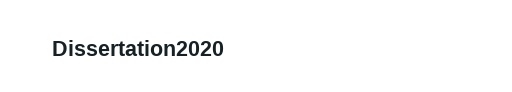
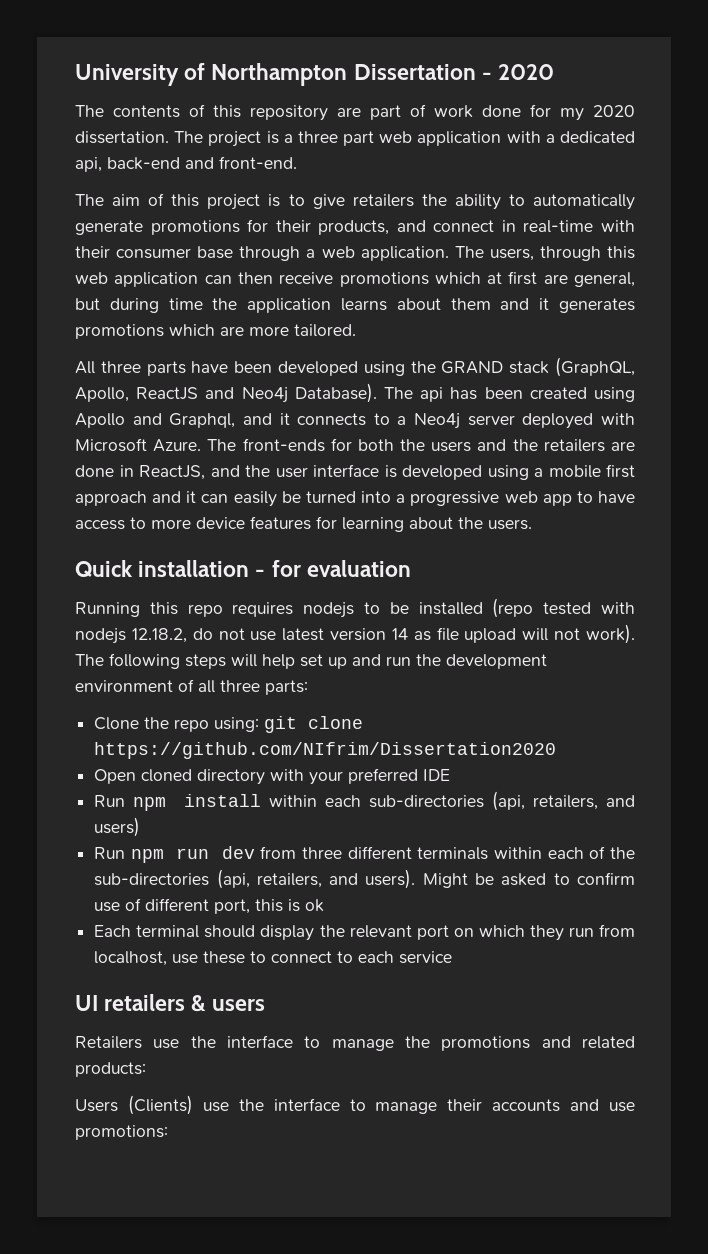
[52,40,224,56] Dissertation2020 -> [75,63,555,86] [75,104,635,121] [75,131,635,147] [75,156,297,172] [75,193,635,210] [75,219,635,235] [75,246,636,261] [75,271,636,287] [75,298,636,313] [75,324,356,339] [75,357,635,377] [75,383,635,403] [75,413,635,429] [75,438,635,452] [75,464,635,480] [75,491,635,507] [75,516,532,532] [75,560,411,577] [75,598,635,618] [75,624,636,644] [75,653,547,669] [75,679,308,695] [94,716,364,733] [94,742,557,759] [94,768,451,785] [94,791,635,811] [94,817,141,837] [94,846,635,863] [94,869,635,889] [94,898,325,914] [94,924,635,941] [94,951,453,966] [75,994,265,1012] [75,1035,635,1051] [75,1062,146,1077] [75,1095,635,1115] [75,1125,168,1140] University of Northampton Dissertation - 2020 // The contents of this repository are part of work done for my 2020 dissertation. The project is a three part web application with a dedicated api, back-end and front-end. // The aim of this project is to give retailers the ability to automatically generate promotions for their products, and connect in real-time with their consumer base through a web application. The users, through this web application can then receive promotions which at first are general, but during time the application learns about them and it generates promotions which are more tailored. // All three parts have been developed using the GRAND stack (GraphQL, Apollo, ReactJS and Neo4j Database). The api has been created using Apollo and Graphql, and it connects to a Neo4j server deployed with Microsoft Azure. The front-ends for both the users and the retailers are done in ReactJS, and the user interface is developed using a mobile first approach and it can easily be turned into a progressive web app to have access to more device features for learning about the users. // Quick installation - for evaluation // Running this repo requires nodejs to be installed (repo tested with nodejs 12.18.2, do not use latest version 14 as file upload will not work). The following steps will help set up and run the development environment of all three parts: // Clone the repo using: git clone https://github.com/NIfrim/Dissertation2020 // Open cloned directory with your preferred IDE // Run npm install within each sub-directories (api, retailers, and users) // Run npm run dev from three different terminals within each of the sub-directories (api, retailers, and users). Might be asked to confirm use of different port, this is ok // Each terminal should display the relevant port on which they run from localhost, use these to connect to each service // UI retailers & users // Retailers use the interface to manage the promotions and related products: // Users (Clients) use the interface to manage their accounts and use promotions:

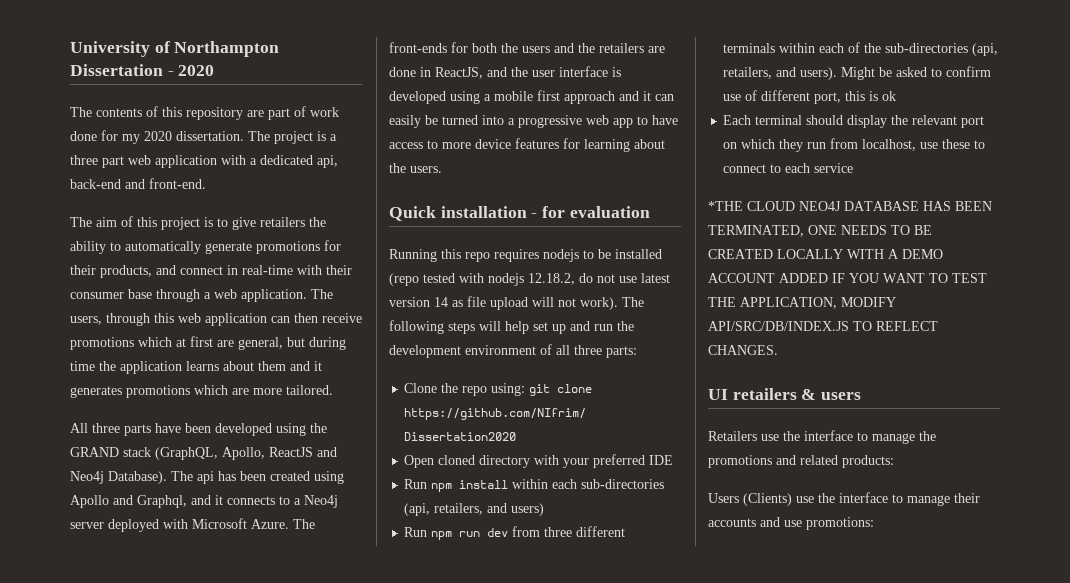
(453, 957) none -> [708,201,992,211] [708,225,932,237] [708,249,943,259] [708,273,987,283] [708,297,896,309] [708,321,938,331] [708,345,778,355] // *THE CLOUD NEO4J DATABASE HAS BEEN TERMINATED, ONE NEEDS TO BE CREATED LOCALLY WITH A DEMO ACCOUNT ADDED IF YOU WANT TO TEST THE APPLICATION, MODIFY API/SRC/DB/INDEX.JS TO REFLECT CHANGES.

